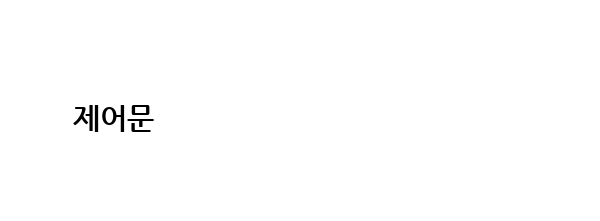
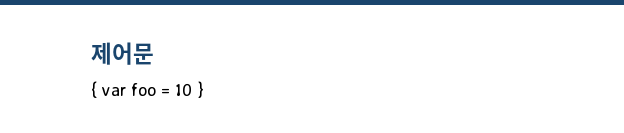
(154, 118) none -> [91,81,204,98] // { var foo = 10 }

